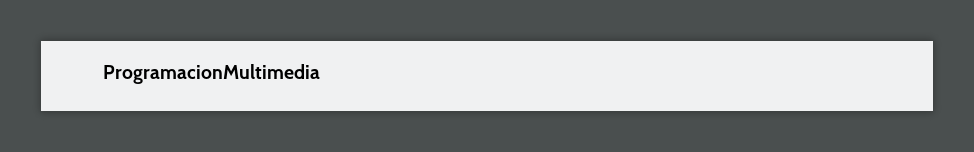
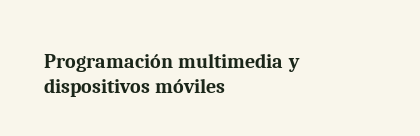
[103,64,320,84] ProgramacionMultimedia -> [44,53,300,72] [44,78,226,97] Programación multimedia y dispositivos móviles

